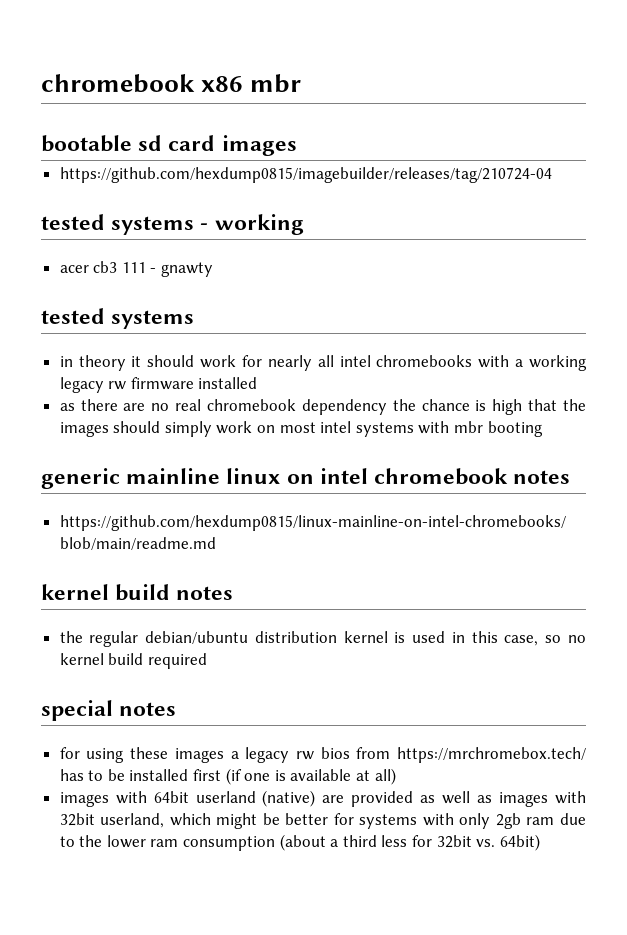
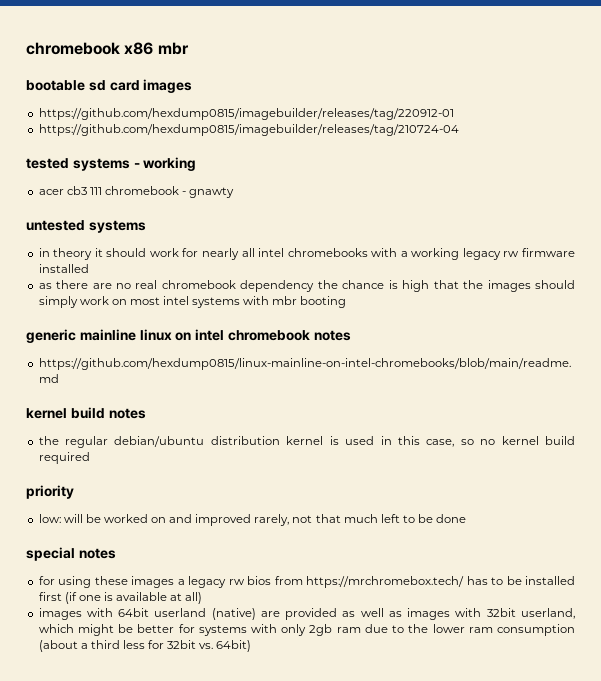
(297, 145) none -> [38,108,454,120] // https://github.com/hexdump0815/imagebuilder/releases/tag/220912-01
(146, 267) none -> [104,186,179,195] chromebook
[41,308,105,324] tested -> [26,220,85,231] untested
(207, 661) none -> [26,485,74,499] [38,514,467,526] // priority // low: will be worked on and improved rarely, not that much left to be done

